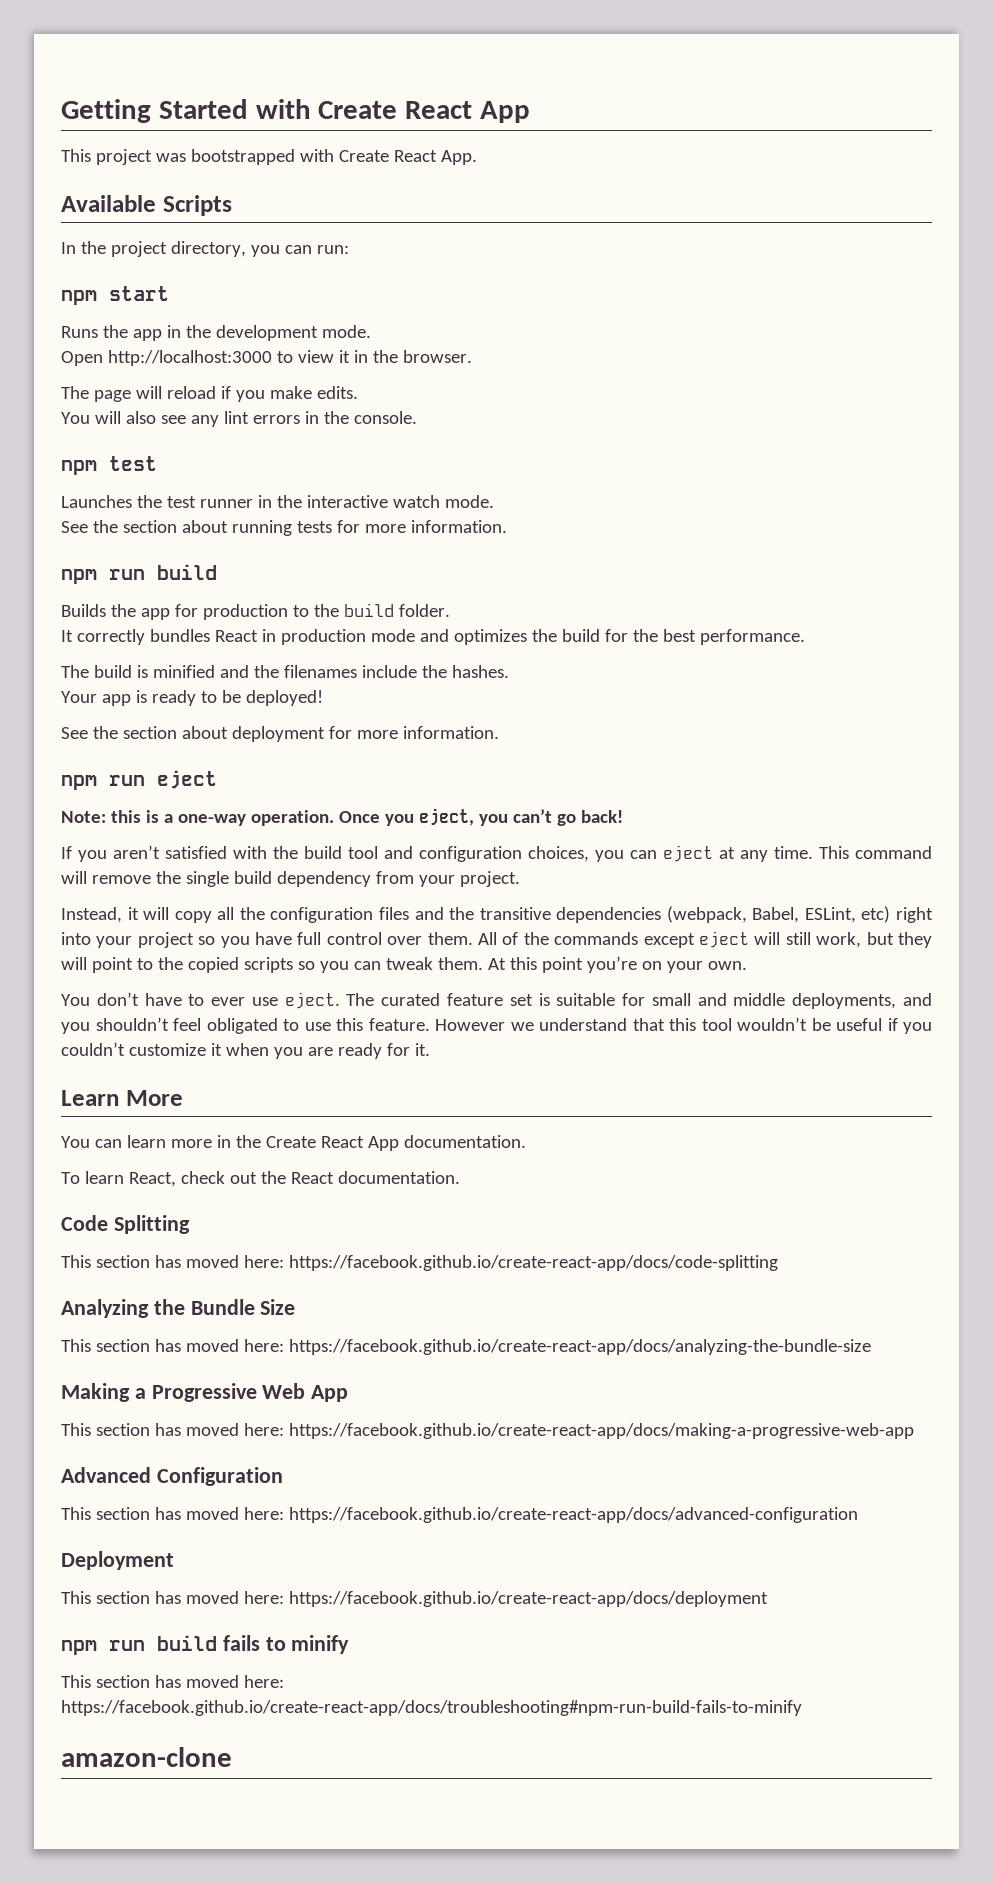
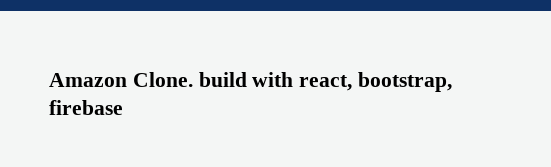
[61,99,531,123] [61,149,477,165] [61,195,232,216] [61,241,349,257] [61,286,169,305] [61,325,371,341] [61,350,472,366] [61,386,358,402] [61,411,417,427] [61,456,157,475] [61,495,494,508] [61,520,507,536] [61,564,217,584] [61,603,450,620] [61,629,805,645] [61,665,509,678] [61,690,323,706] [61,726,499,742] [61,770,217,790] [61,808,623,826] [61,845,932,862] [61,871,520,887] [61,906,933,923] [61,931,932,948] [61,956,747,973] [61,992,933,1009] [61,1017,932,1034] [61,1042,430,1059] [61,1090,183,1106] [61,1135,526,1151] [61,1171,460,1187] [61,1215,190,1234] [61,1255,778,1271] [61,1299,296,1318] [61,1339,871,1355] [61,1383,349,1402] [61,1423,914,1439] [61,1467,283,1486] [61,1507,858,1523] [61,1551,174,1570] [61,1591,768,1607] [61,1635,350,1655] [61,1675,284,1688] [61,1700,802,1716] [61,1747,232,1767] Getting Started with Create React App // This project was bootstrapped with Create React App. // Available Scripts // In the project directory, you can run: // npm start // Runs the app in the development mode. // Open http://localhost:3000 to view it in the browser. // The page will reload if you make edits. // You will also see any lint errors in the console. // npm test // Launches the test runner in the interactive watch mode. // See the section about running tests for more information. // npm run build // Builds the app for production to the build folder. // It correctly bundles React in production mode and optimizes the build for the best performance. // The build is minified and the filenames include the hashes. // Your app is ready to be deployed! // See the section about deployment for more information. // npm run eject // Note: this is a one-way operation. Once you eject, you can’t go back! // If you aren’t satisfied with the build tool and configuration choices, you can eject at any time. This command will remove the single build dependency from your project. // Instead, it will copy all the configuration files and the transitive dependencies (webpack, Babel, ESLint, etc) right into your project so you have full control over them. All of the commands except eject will still work, but they will point to the copied scripts so you can tweak them. At this point you’re on your own. // You don’t have to ever use eject. The curated feature set is suitable for small and middle deployments, and you shouldn’t feel obligated to use this feature. However we understand that this tool wouldn’t be useful if you couldn’t customize it when you are ready for it. // Learn More // You can learn more in the Create React App documentation. // To learn React, check out the React documentation. // Code Splitting // This section has moved here: https://facebook.github.io/create-react-app/docs/code-splitting // Analyzing the Bundle Size // This section has moved here: https://facebook.github.io/create-react-app/docs/analyzing-the-bundle-size // Making a Progressive Web App // This section has moved here: https://facebook.github.io/create-react-app/docs/making-a-progressive-web-app // Advanced Configuration // This section has moved here: https://facebook.github.io/create-react-app/docs/advanced-configuration // Deployment // This section has moved here: https://facebook.github.io/create-react-app/docs/deployment // npm run build fails to minify // This section has moved here: https://facebook.github.io/create-react-app/docs/troubleshooting#npm-run-build-fails-to-minify // amazon-clone -> [49,72,453,92] [49,100,123,115] Amazon Clone. build with react, bootstrap, firebase

